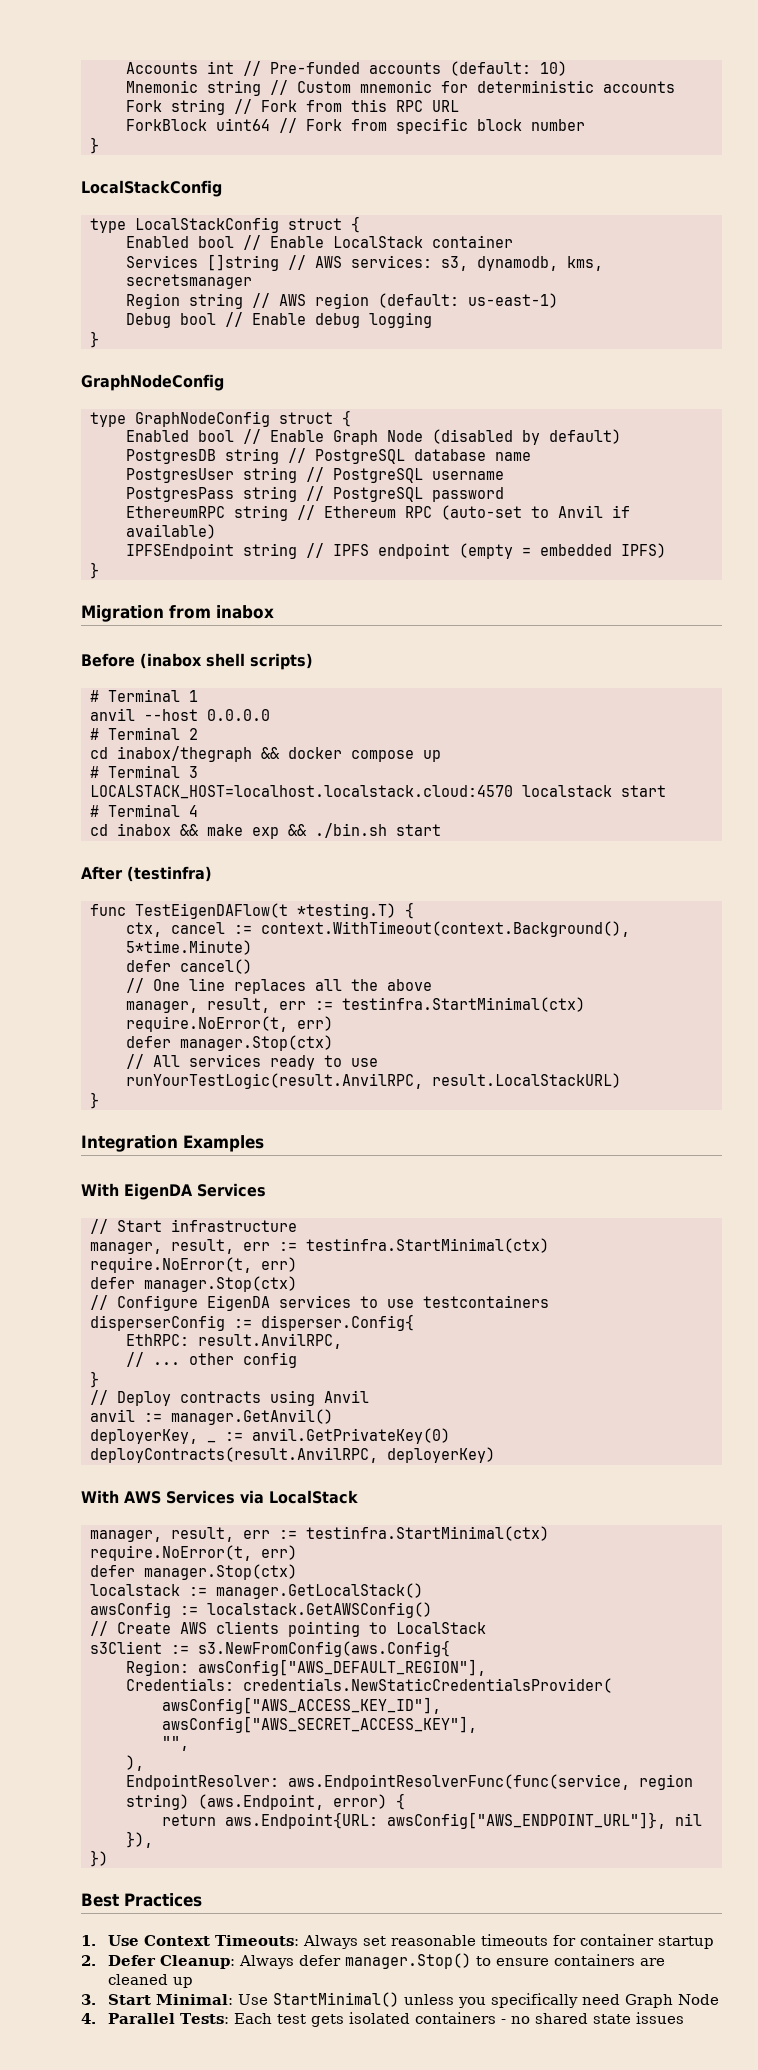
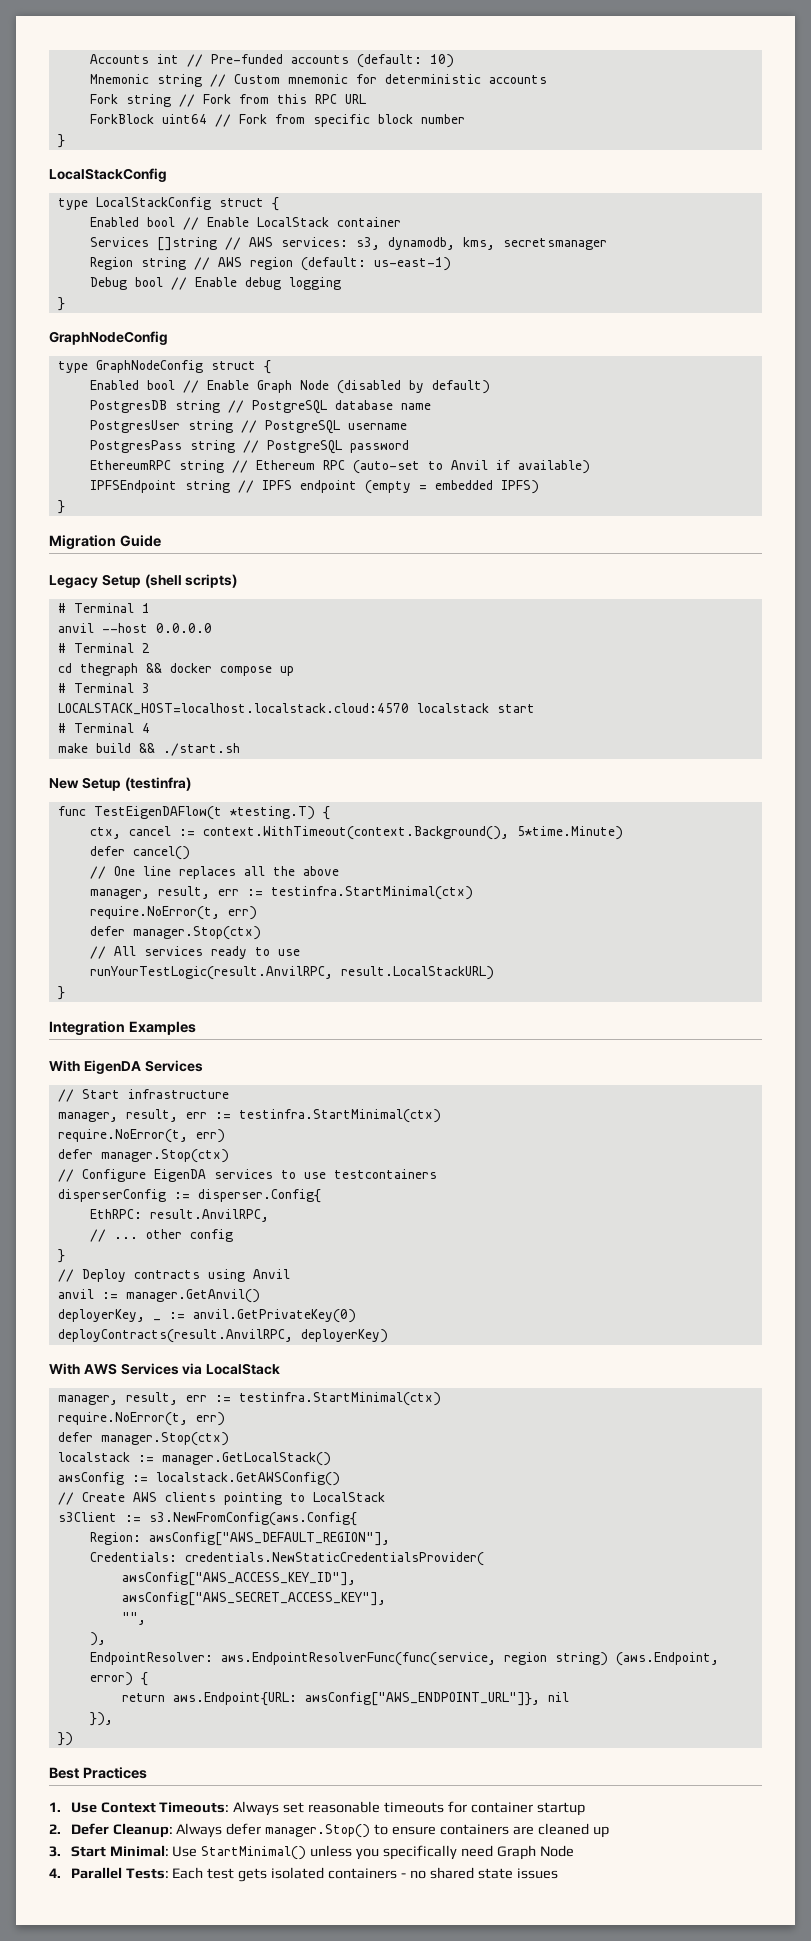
[169,605,274,619] [81,653,245,669] from inabox // Before (inabox shell -> [119,535,161,547] [49,574,182,588] Guide // Legacy Setup (shell
[117,746,252,762] inabox/thegraph -> [79,663,138,676] thegraph
[90,823,441,839] [81,866,123,880] cd inabox && make exp && ./bin.sh start // After -> [57,743,240,756] [49,777,121,791] make build && ./start.sh // New Setup

